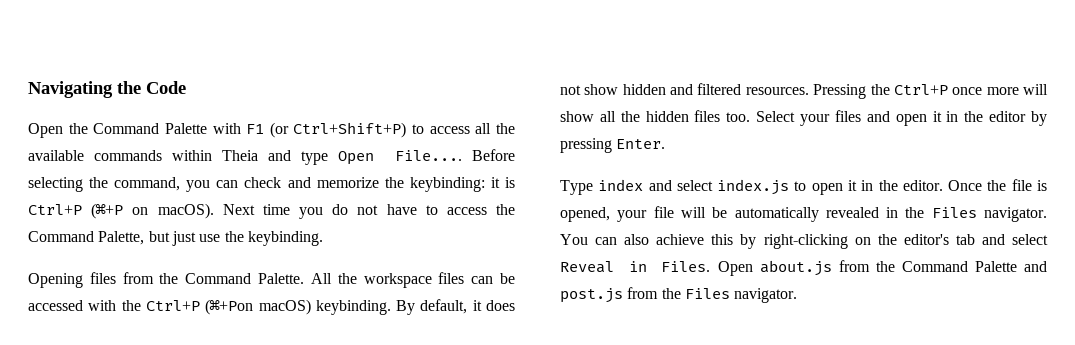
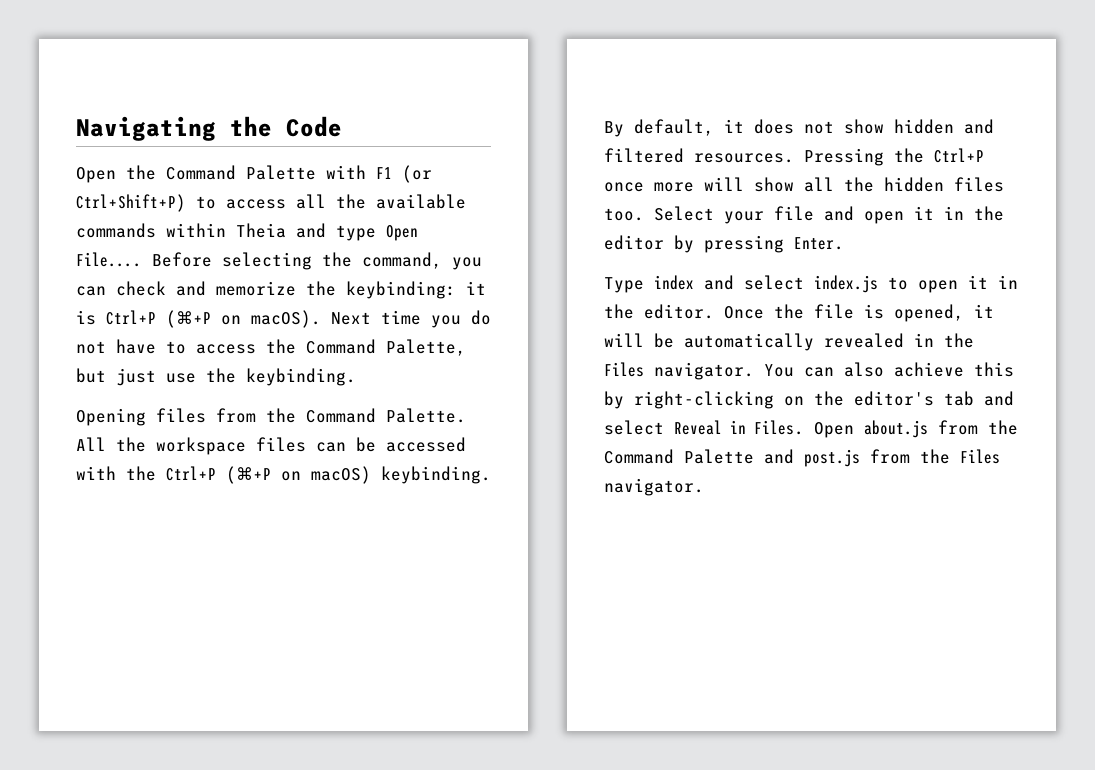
[205,299,254,315] (⌘+Pon -> [226,466,301,484] (⌘+P on
[834,110,861,122] files -> [774,206,814,221] file
[617,206,674,222] your file -> [974,304,994,318] it

